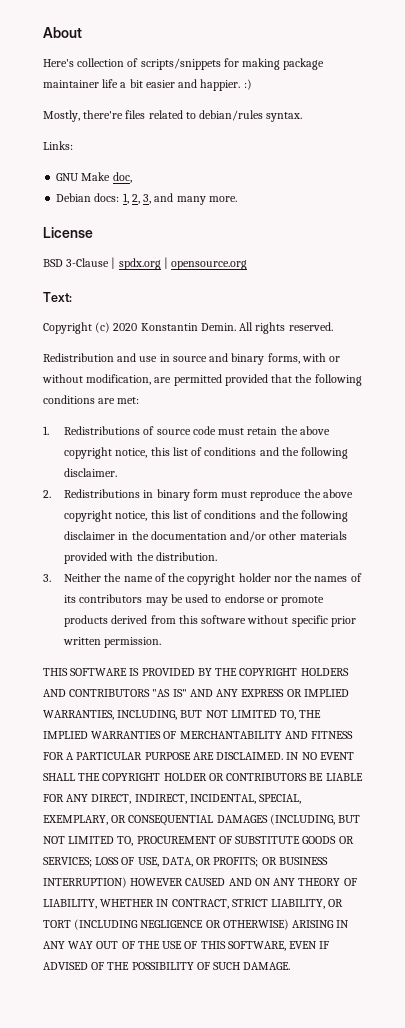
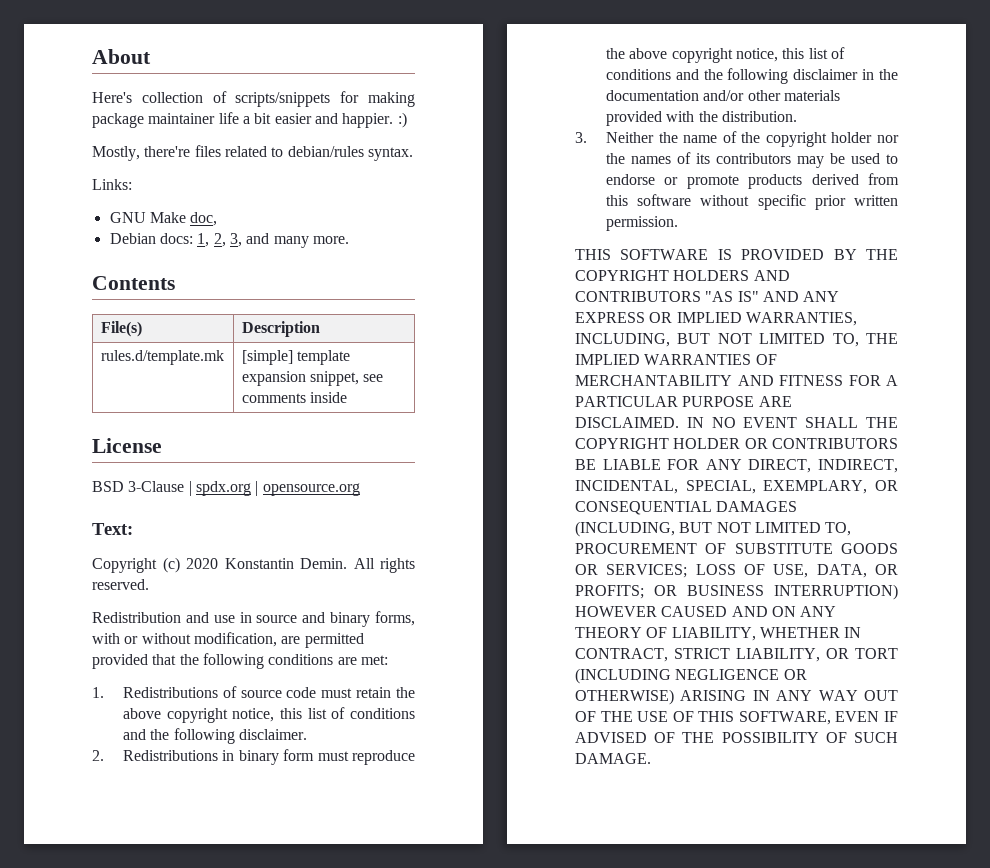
(237, 199) none -> [92,276,175,290] [100,321,142,337] [241,321,320,337] [100,350,224,365] [241,350,350,365] [241,371,384,386] [241,392,347,403] // Contents // File(s) | Description // rules.d/template.mk | [simple] template expansion snippet, see comments inside

